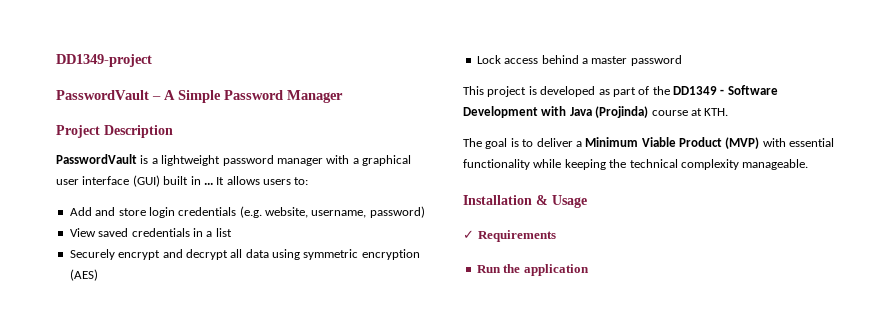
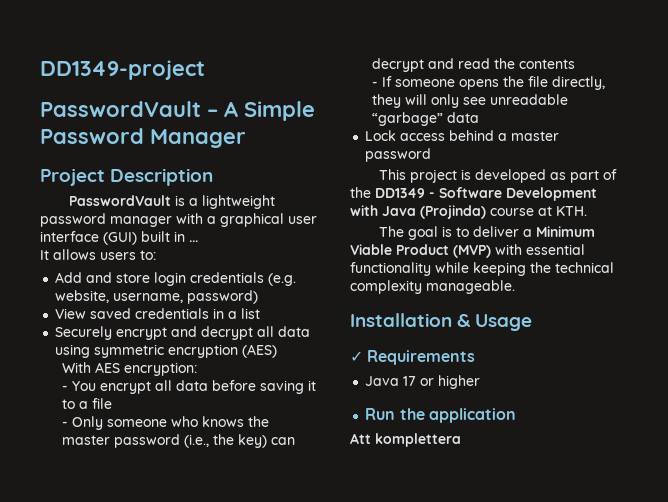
(213, 183) none -> (198, 241) //
(98, 275) none -> [61,362,197,376] [61,380,316,394] [61,398,112,409] [61,416,269,430] [61,434,295,448] [371,58,575,72] [371,76,605,90] [371,94,568,108] [371,112,479,126] // With AES encryption: // - You encrypt all data before saving it to a file // - Only someone who knows the master password (i.e., the key) can decrypt and read the contents // - If someone opens the file directly, they will only see unreadable “garbage” data
(556, 236) none -> [365,375,481,389] // Java 17 or higher
(589, 270) none -> [350,433,461,447] // Att komplettera

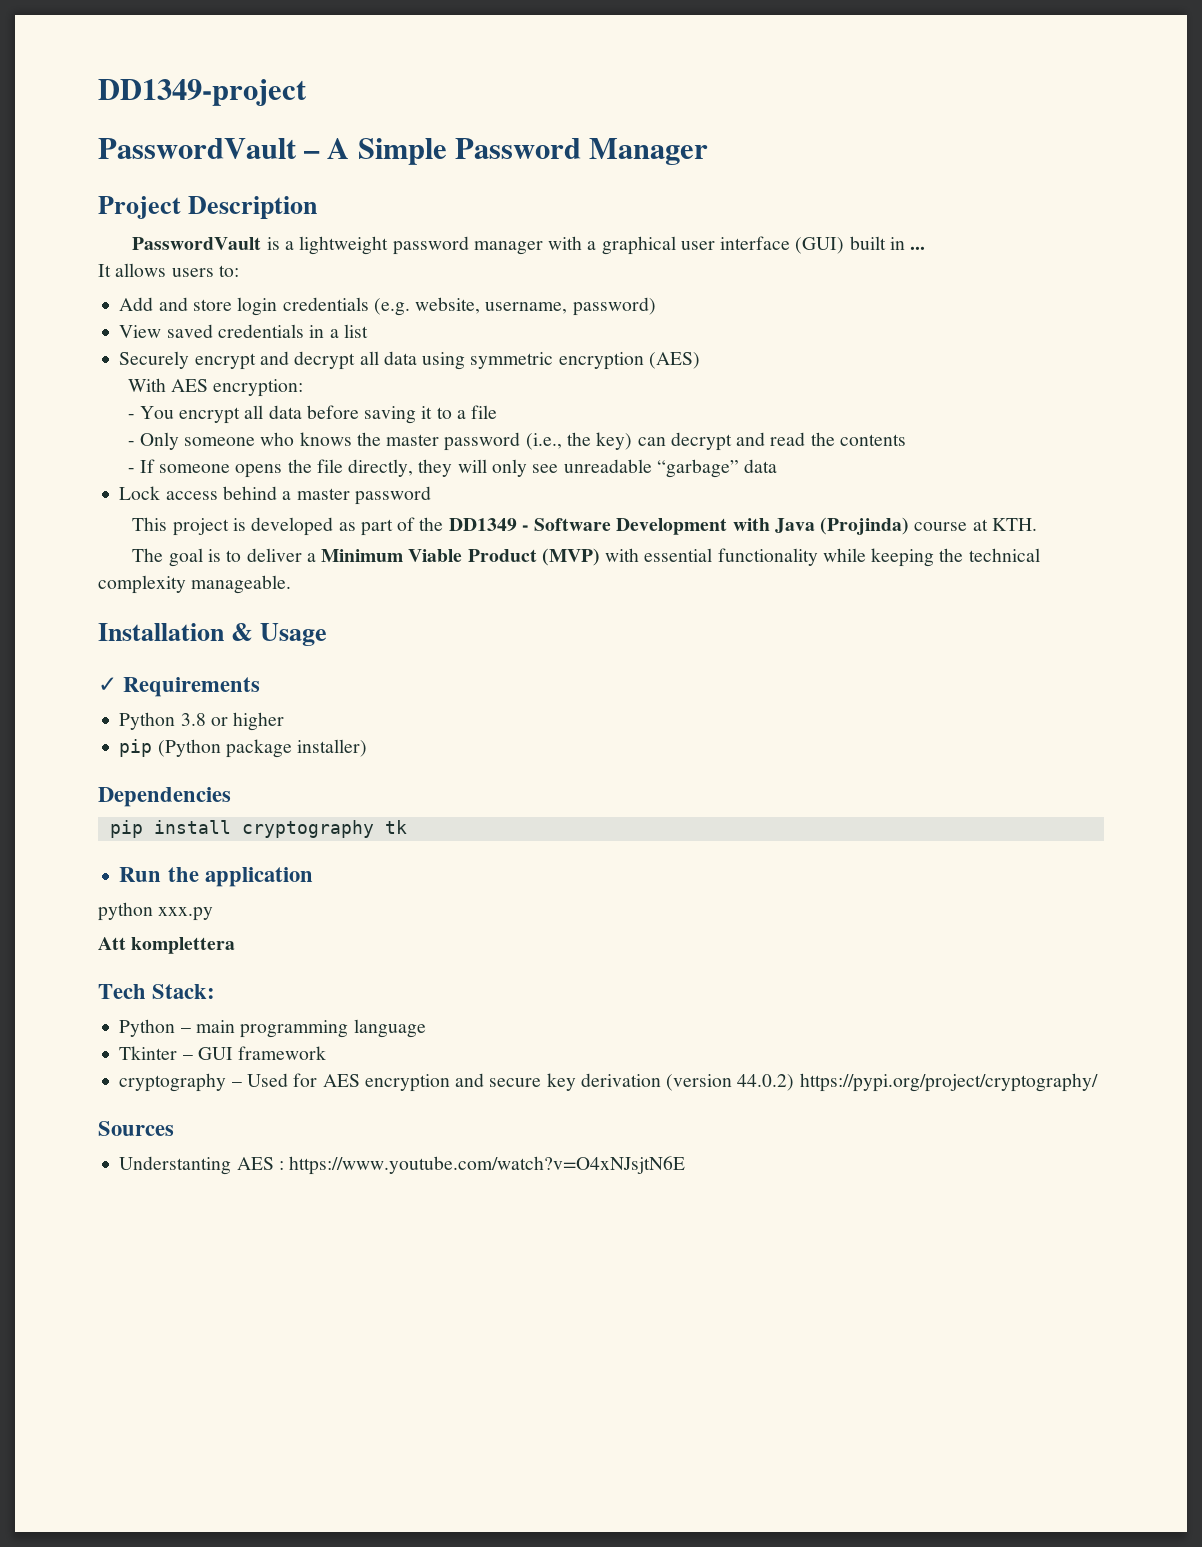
[365,376,417,386] Java 17 -> [119,712,206,730] Python 3.8
(481, 382) none -> [119,739,368,758] [98,787,231,807] [109,820,407,838] // pip (Python package installer) // Dependencies // pip install cryptography tk
(517, 415) none -> [98,902,214,921] // python xxx.py
(461, 440) none -> [98,984,216,999] [119,1019,426,1038] [119,1046,327,1060] [119,1073,1098,1092] [98,1121,174,1136] [119,1156,686,1175] // Tech Stack: // Python – main programming language // Tkinter – GUI framework // cryptography – Used for AES encryption and secure key derivation (version 44.0.2) https://pypi.org/project/cryptography/ // Sources // Understanting AES : https://www.youtube.com/watch?v=O4xNJsjtN6E

